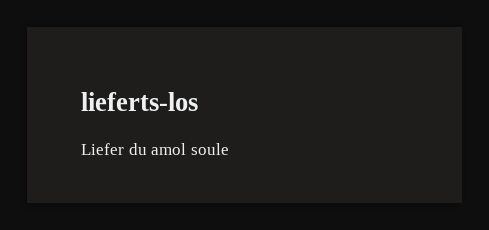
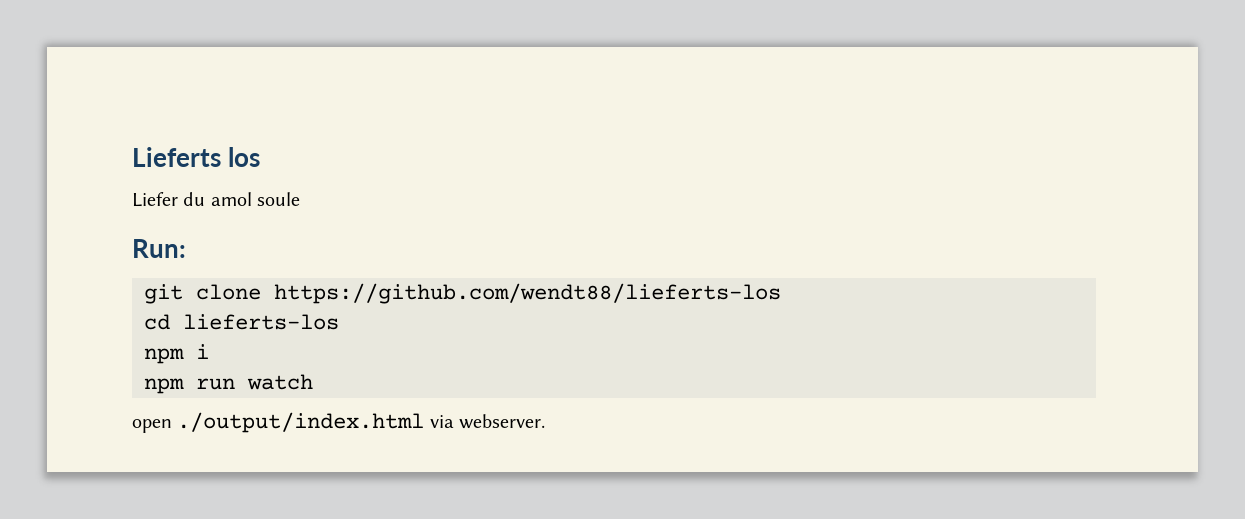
[81,92,198,111] lieferts-los -> [132,147,260,167] Lieferts los
(229, 149) none -> [132,239,186,258] [144,283,781,304] [144,314,339,330] [144,344,209,364] [144,374,313,394] [132,412,546,433] // Run: // git clone https://github.com/wendt88/lieferts-los // cd lieferts-los // npm i // npm run watch // open ./output/index.html via webserver.

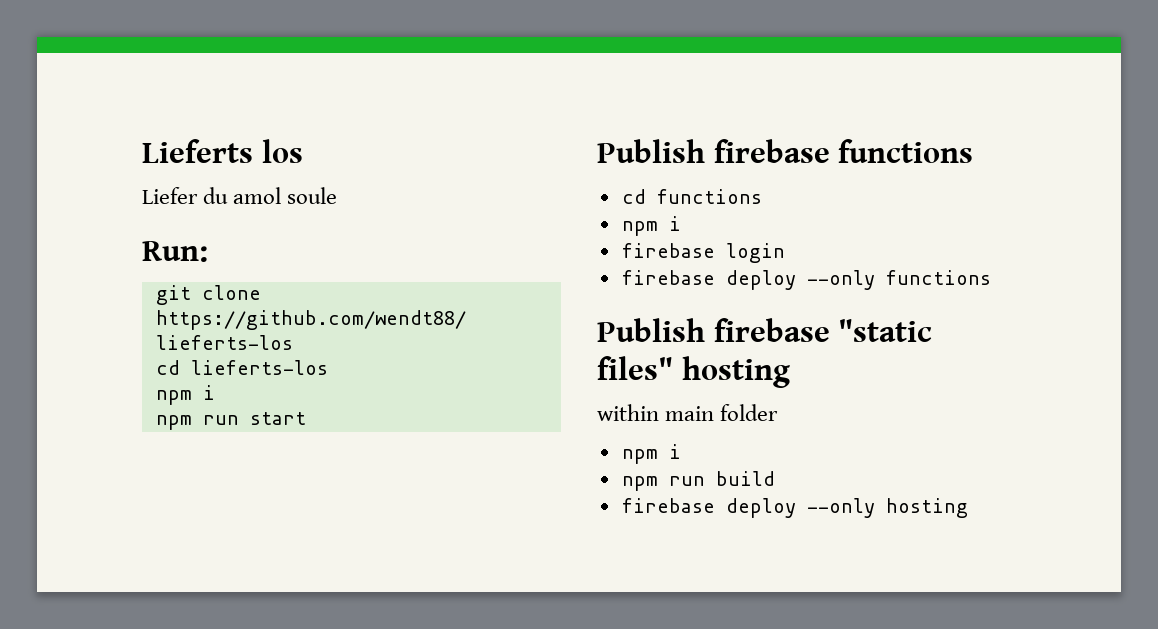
[247,374,313,390] [132,412,546,433] watch // open ./output/index.html via webserver. -> [249,412,306,425] [597,139,974,163] [621,189,762,204] [621,216,681,236] [621,243,785,263] [621,270,991,290] [597,318,933,342] [597,356,790,388] [597,404,779,421] [621,444,681,464] [621,471,775,491] [621,498,968,518] start // Publish firebase functions // cd functions // npm i // firebase login // firebase deploy --only functions // Publish firebase "static files" hosting // within main folder // npm i // npm run build // firebase deploy --only hosting

